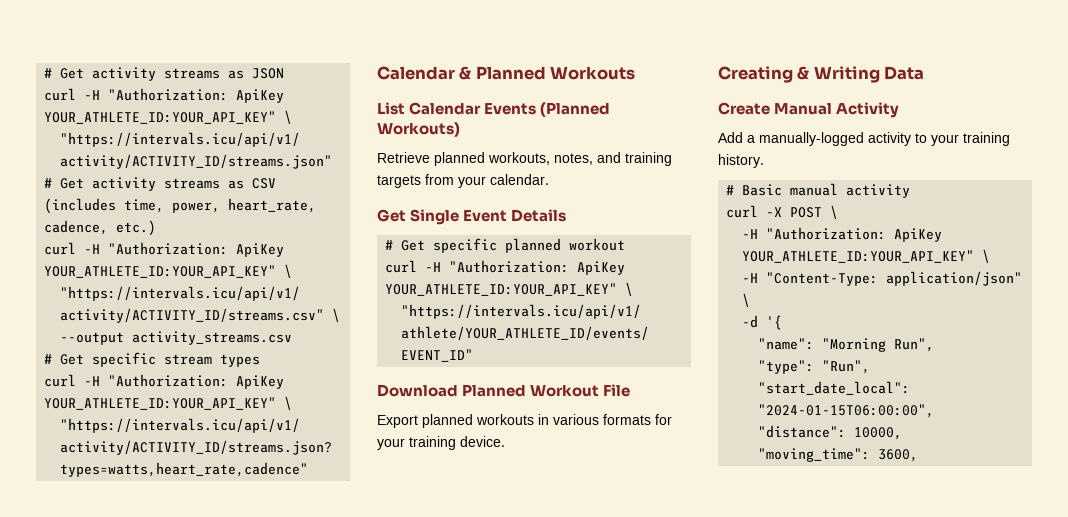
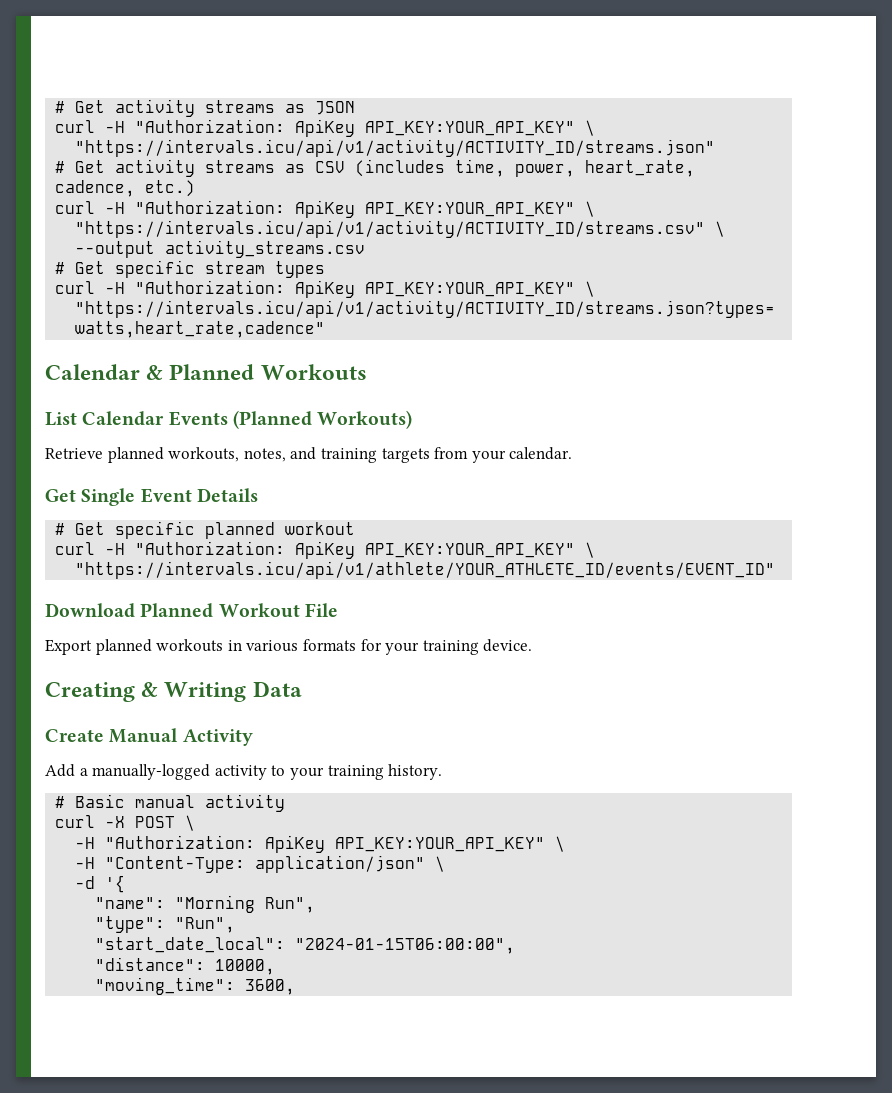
[44,111,277,124] YOUR_ATHLETE_ID:YOUR_API_KEY" -> [365,121,576,136] API_KEY:YOUR_API_KEY"
[44,265,277,278] YOUR_ATHLETE_ID:YOUR_API_KEY" -> [365,202,576,217] API_KEY:YOUR_API_KEY"
[44,397,277,410] YOUR_ATHLETE_ID:YOUR_API_KEY" -> [365,282,576,297] API_KEY:YOUR_API_KEY"
[385,283,618,296] YOUR_ATHLETE_ID:YOUR_API_KEY" -> [365,543,576,558] API_KEY:YOUR_API_KEY"
[742,250,975,263] YOUR_ATHLETE_ID:YOUR_API_KEY" -> [335,837,546,852] API_KEY:YOUR_API_KEY"

